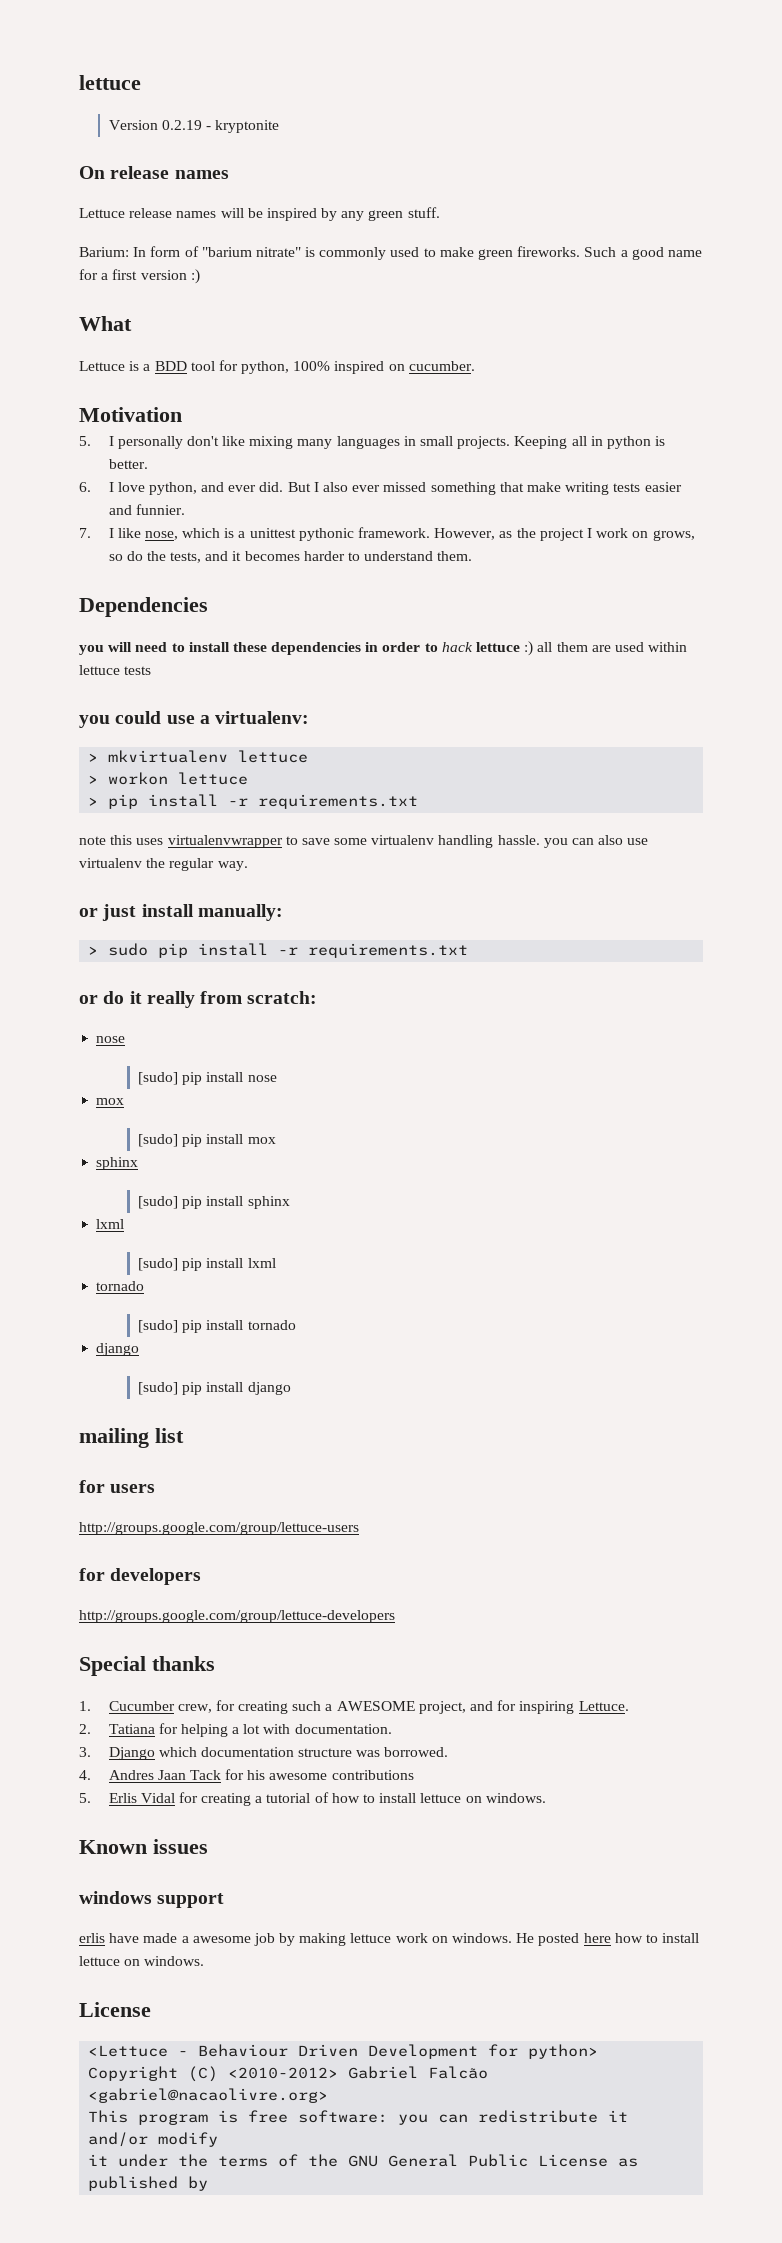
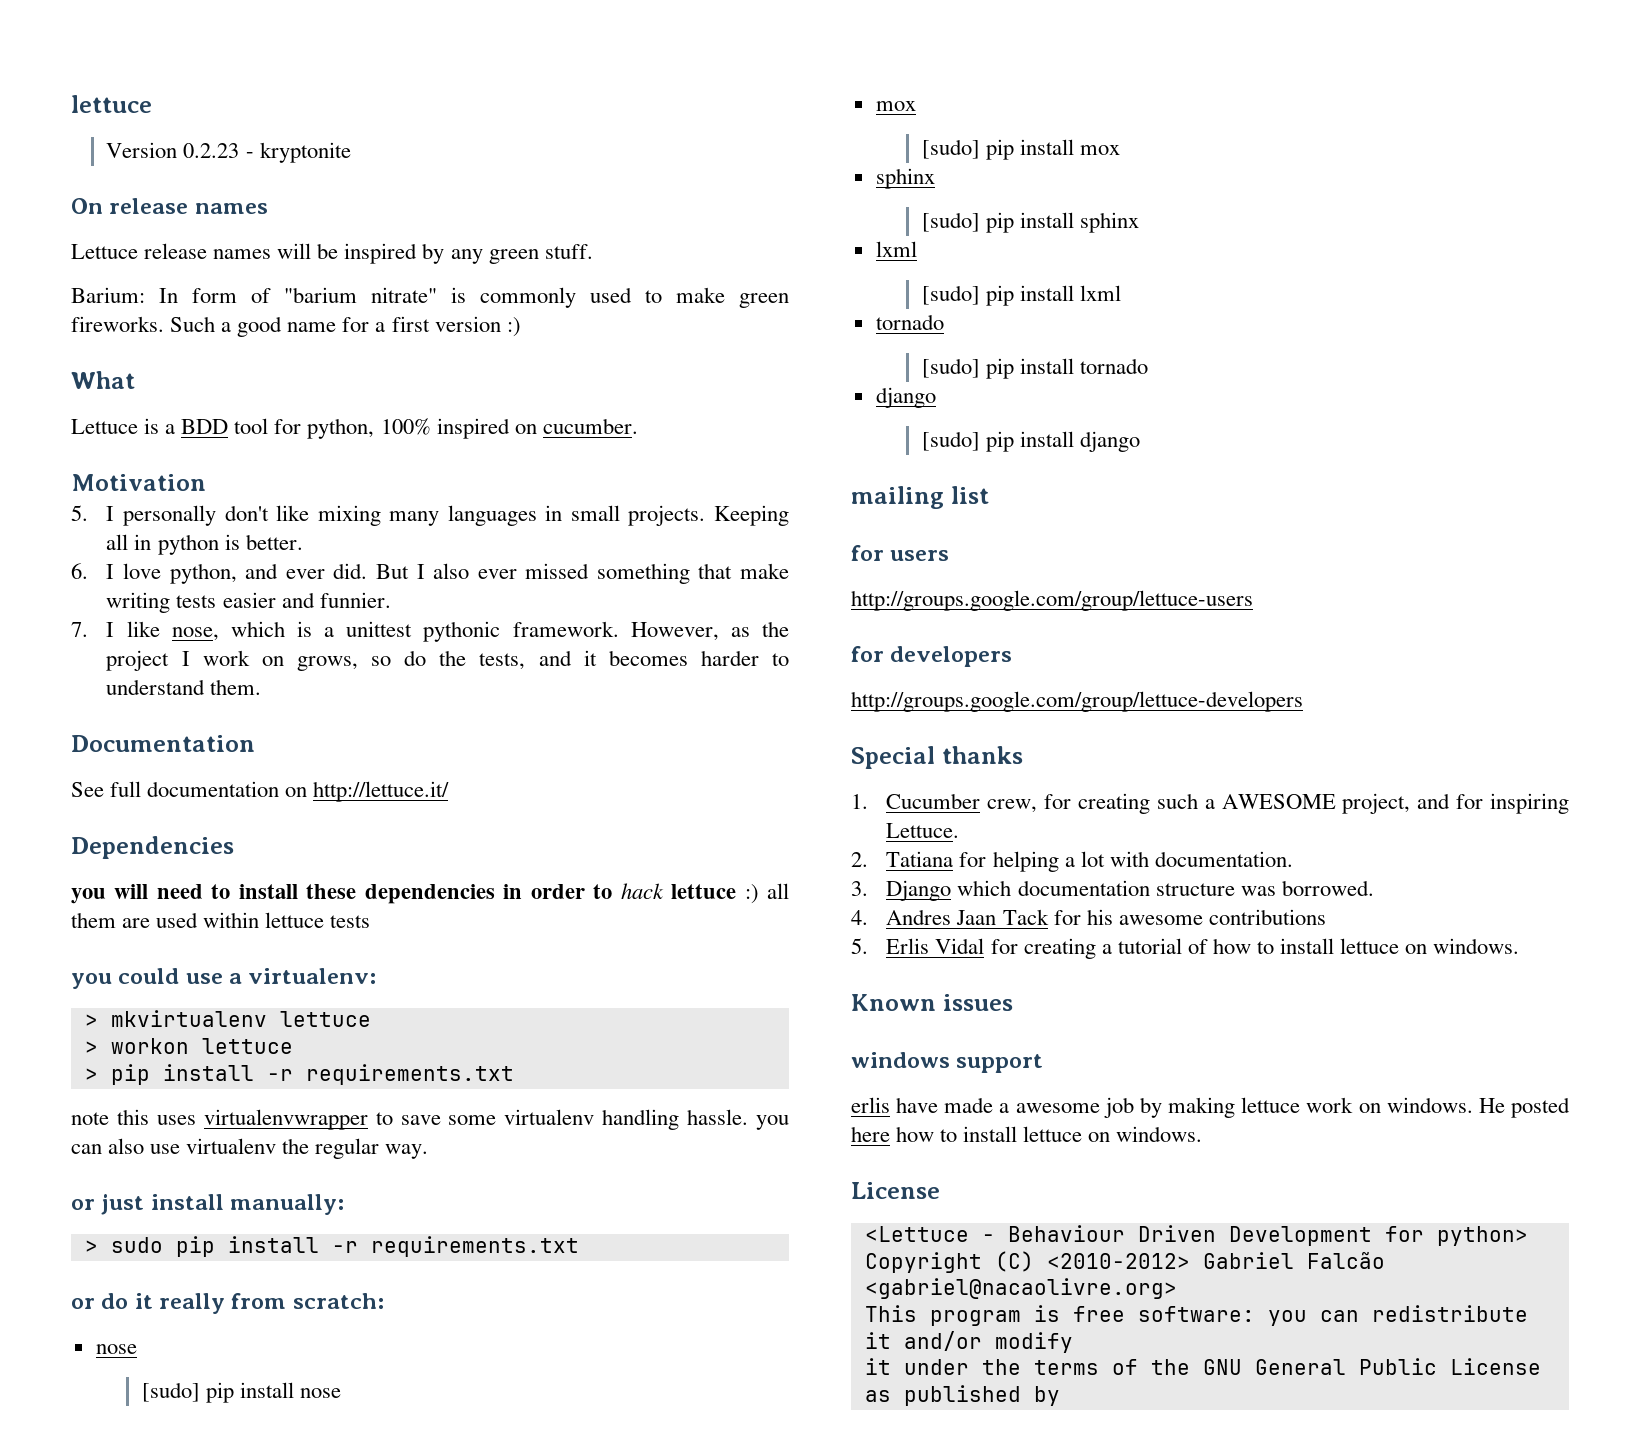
[161,120,202,130] 0.2.19 -> [183,143,240,158] 0.2.23
(473, 556) none -> [71,735,255,752] [71,781,450,802] // Documentation // See full documentation on http://lettuce.it/

